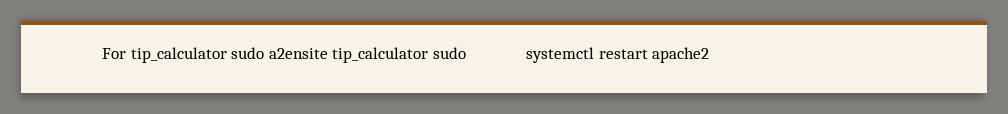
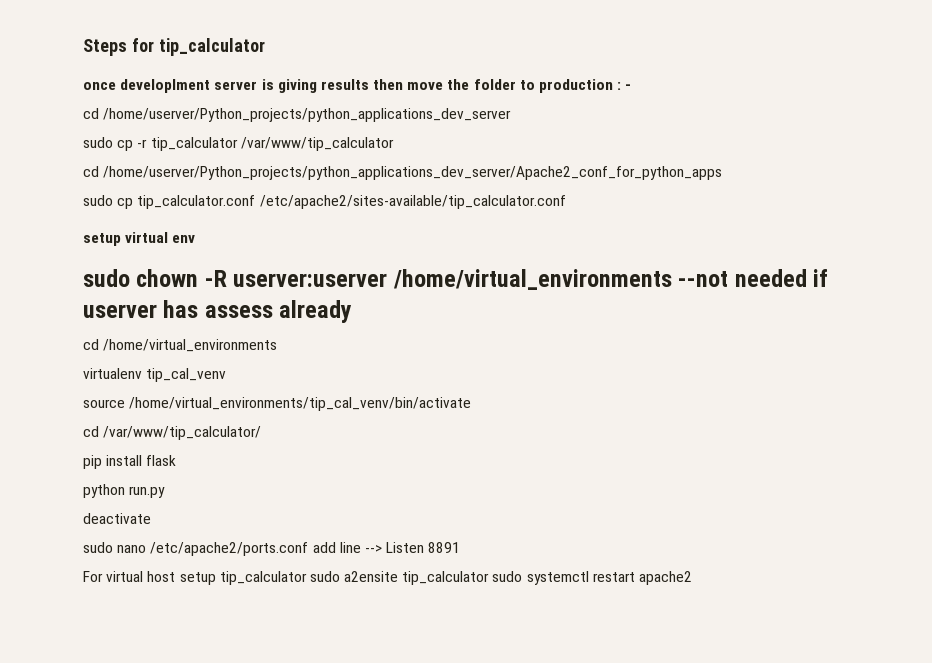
[102,48,126,59] For -> [83,38,265,56] [83,79,632,93] [83,108,512,122] [83,137,394,151] [83,166,723,180] [83,195,566,209] [83,232,196,246] [83,269,829,290] [83,300,353,323] [83,339,278,352] [83,368,227,382] [83,397,472,411] [83,426,262,440] [83,455,177,469] [83,484,166,498] [83,513,151,524] [83,542,461,556] [83,571,216,585] Steps for tip_calculator // once developlment server is giving results then move the folder to production : - // cd /home/userver/Python_projects/python_applications_dev_server // sudo cp -r tip_calculator /var/www/tip_calculator // cd /home/userver/Python_projects/python_applications_dev_server/Apache2_conf_for_python_apps // sudo cp tip_calculator.conf /etc/apache2/sites-available/tip_calculator.conf // setup virtual env // sudo chown -R userver:userver /home/virtual_environments --not needed if userver has assess already // cd /home/virtual_environments // virtualenv tip_cal_venv // source /home/virtual_environments/tip_cal_venv/bin/activate // cd /var/www/tip_calculator/ // pip install flask // python run.py // deactivate // sudo nano /etc/apache2/ports.conf add line --> Listen 8891 // For virtual host setup

